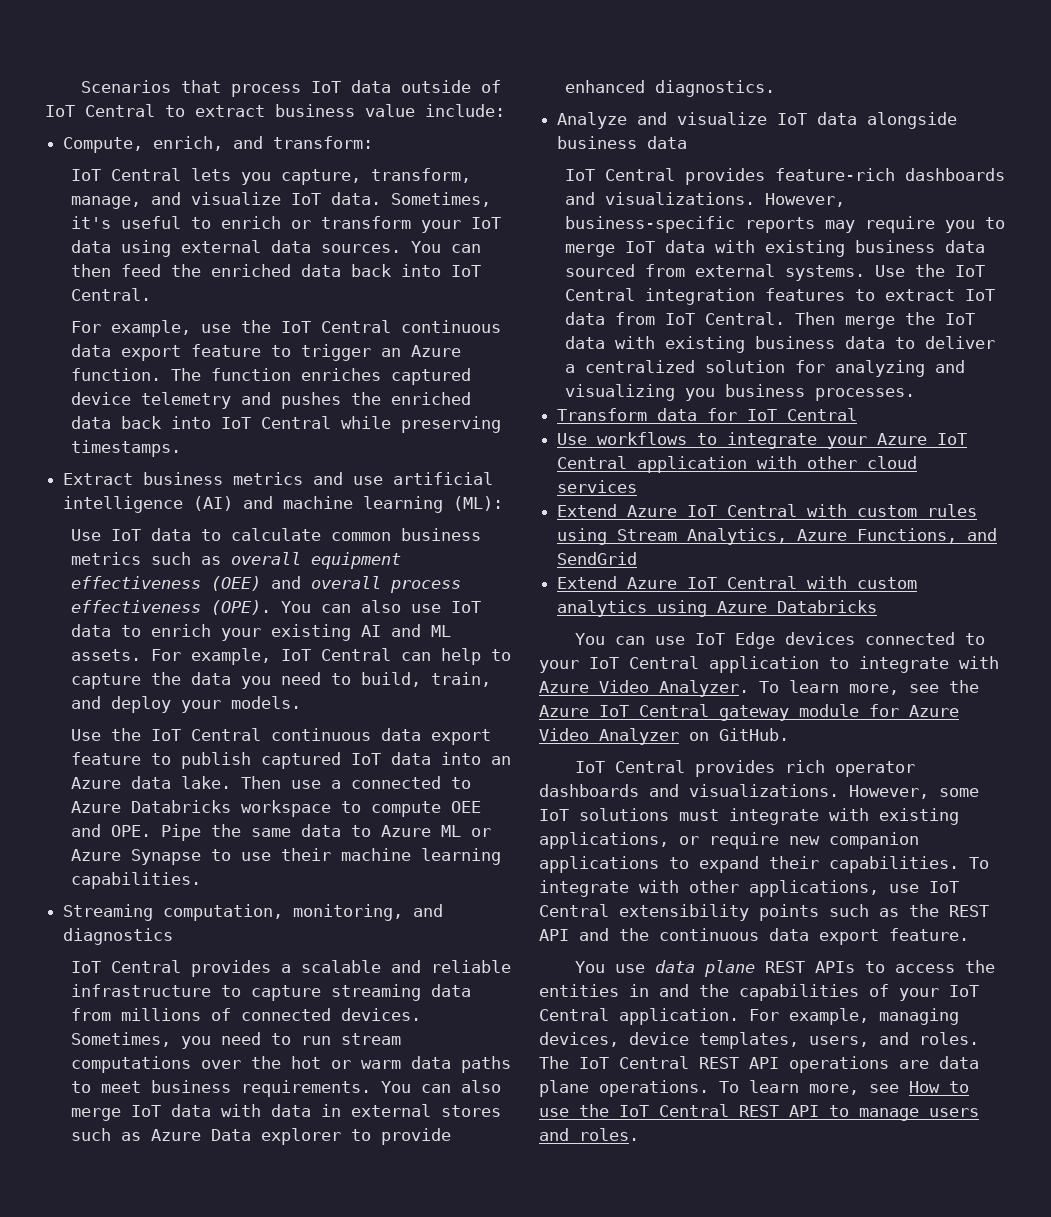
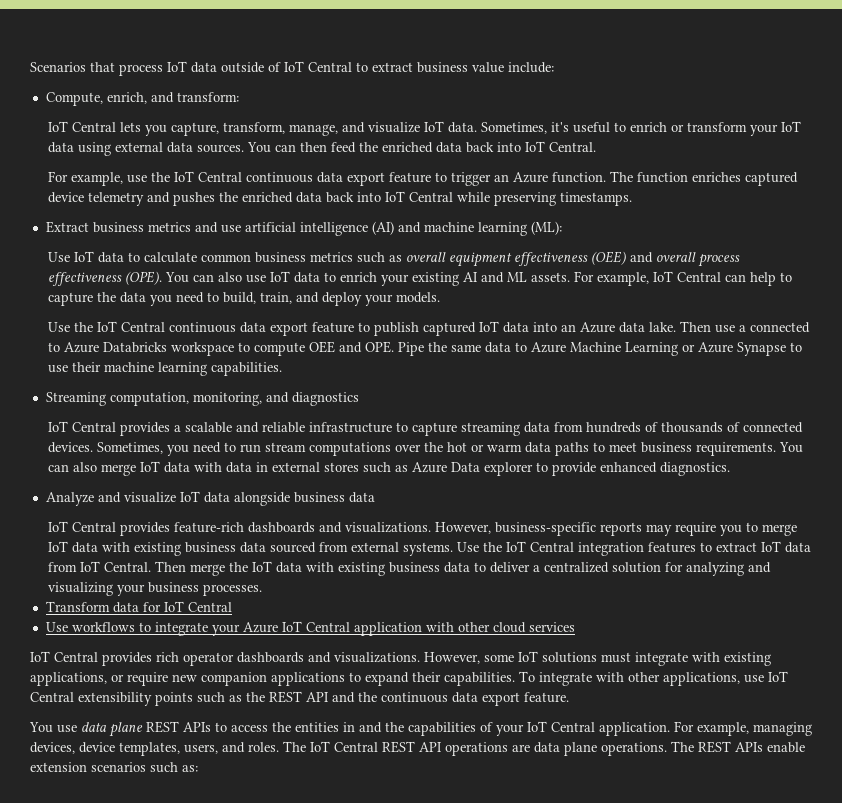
[440,825,461,837] ML -> [569,342,678,356] Machine Learning
[120,1008,201,1021] millions -> [585,422,723,433] hundreds of thousands
[684,388,715,401] you -> [116,584,145,596] your
[557,504,978,517] [557,528,998,545] [557,552,638,565] [557,576,918,589] [557,600,878,617] [575,632,986,649] [539,656,999,673] [539,680,979,697] [539,704,959,721] [539,728,789,745] // Extend Azure IoT Central with custom rules using Stream Analytics, Azure Functions, and SendGrid // Extend Azure IoT Central with custom analytics using Azure Databricks // You can use IoT Edge devices connected to your IoT Central application to integrate with Azure Video Analyzer. To learn more, see the Azure IoT Central gateway module for Azure Video Analyzer on GitHub. -> (575, 627) none
[719,1080,969,1095] [539,1104,979,1121] [539,1128,639,1141] To learn more, see How to use the IoT Central REST API to manage users and roles. -> [671,741,805,753] [30,762,198,773] The REST APIs enable extension scenarios such as:

